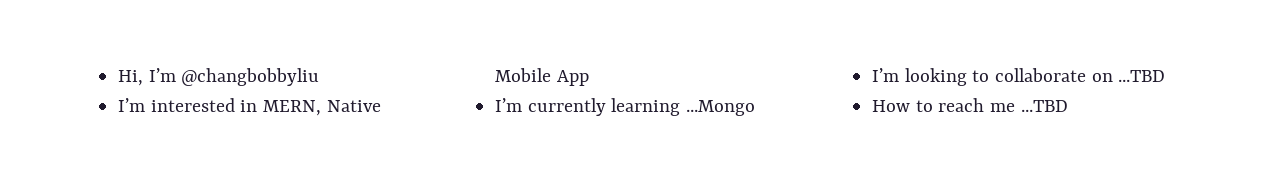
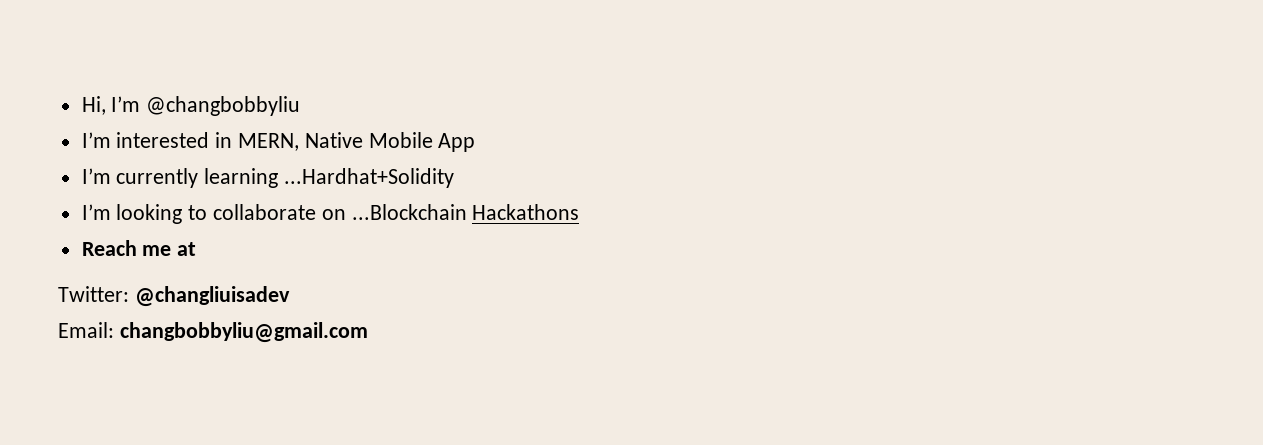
[686,100,756,116] ...Mongo -> [284,168,455,188] ...Hardhat+Solidity
[1118,70,1166,82] [872,98,1068,112] ...TBD // How to reach me ...TBD -> [351,204,580,220] [81,240,197,256] [58,286,290,307] [58,322,368,343] ...Blockchain Hackathons // Reach me at // Twitter: @changliuisadev // Email: changbobbyliu@gmail.com

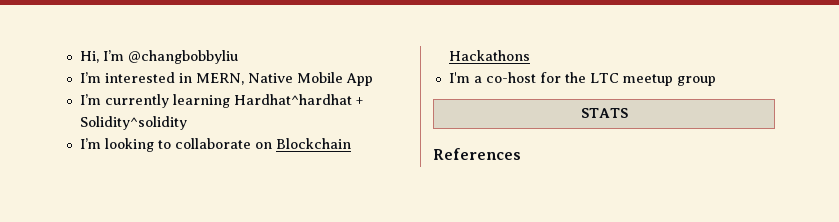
[284,168,455,188] ...Hardhat+Solidity -> [233,94,363,105] [79,116,187,130] Hardhat^hardhat + Solidity^solidity
[351,204,467,220] ...Blockchain -> [275,138,351,149] Blockchain
[81,240,197,256] [58,286,290,307] [58,322,368,343] Reach me at // Twitter: @changliuisadev // Email: changbobbyliu@gmail.com -> [448,72,716,86] [580,108,628,118] [433,148,521,160] I'm a co-host for the LTC meetup group // STATS // References

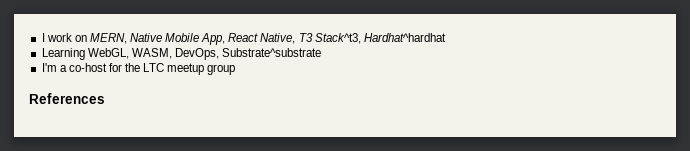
[79,50,238,64] [79,72,373,86] [79,94,363,108] [79,116,187,130] [79,138,351,152] [448,50,530,61] Hi, I’m @changbobbyliu // I’m interested in MERN, Native Mobile App // I’m currently learning Hardhat^hardhat + Solidity^solidity // I’m looking to collaborate on Blockchain Hackathons -> [41,33,446,45] [41,48,322,60] I work on MERN, Native Mobile App, React Native, T3 Stack^t3, Hardhat^hardhat // Learning WebGL, WASM, DevOps, Substrate^substrate
[580,108,628,118] // STATS -> (236, 69) none

